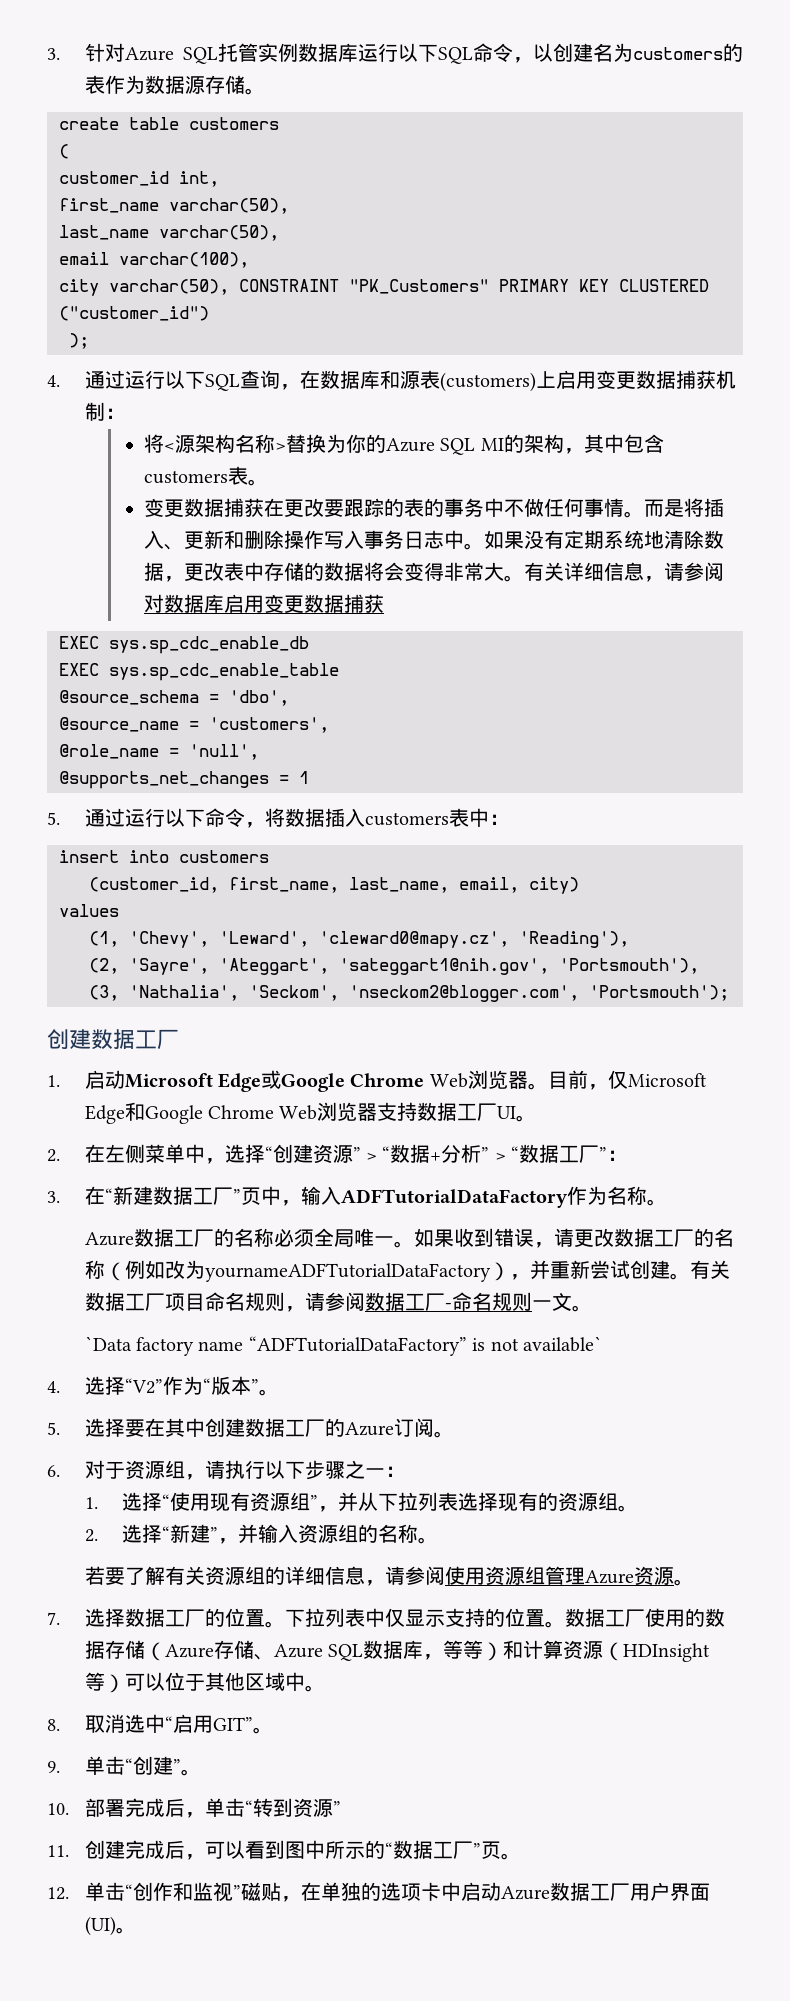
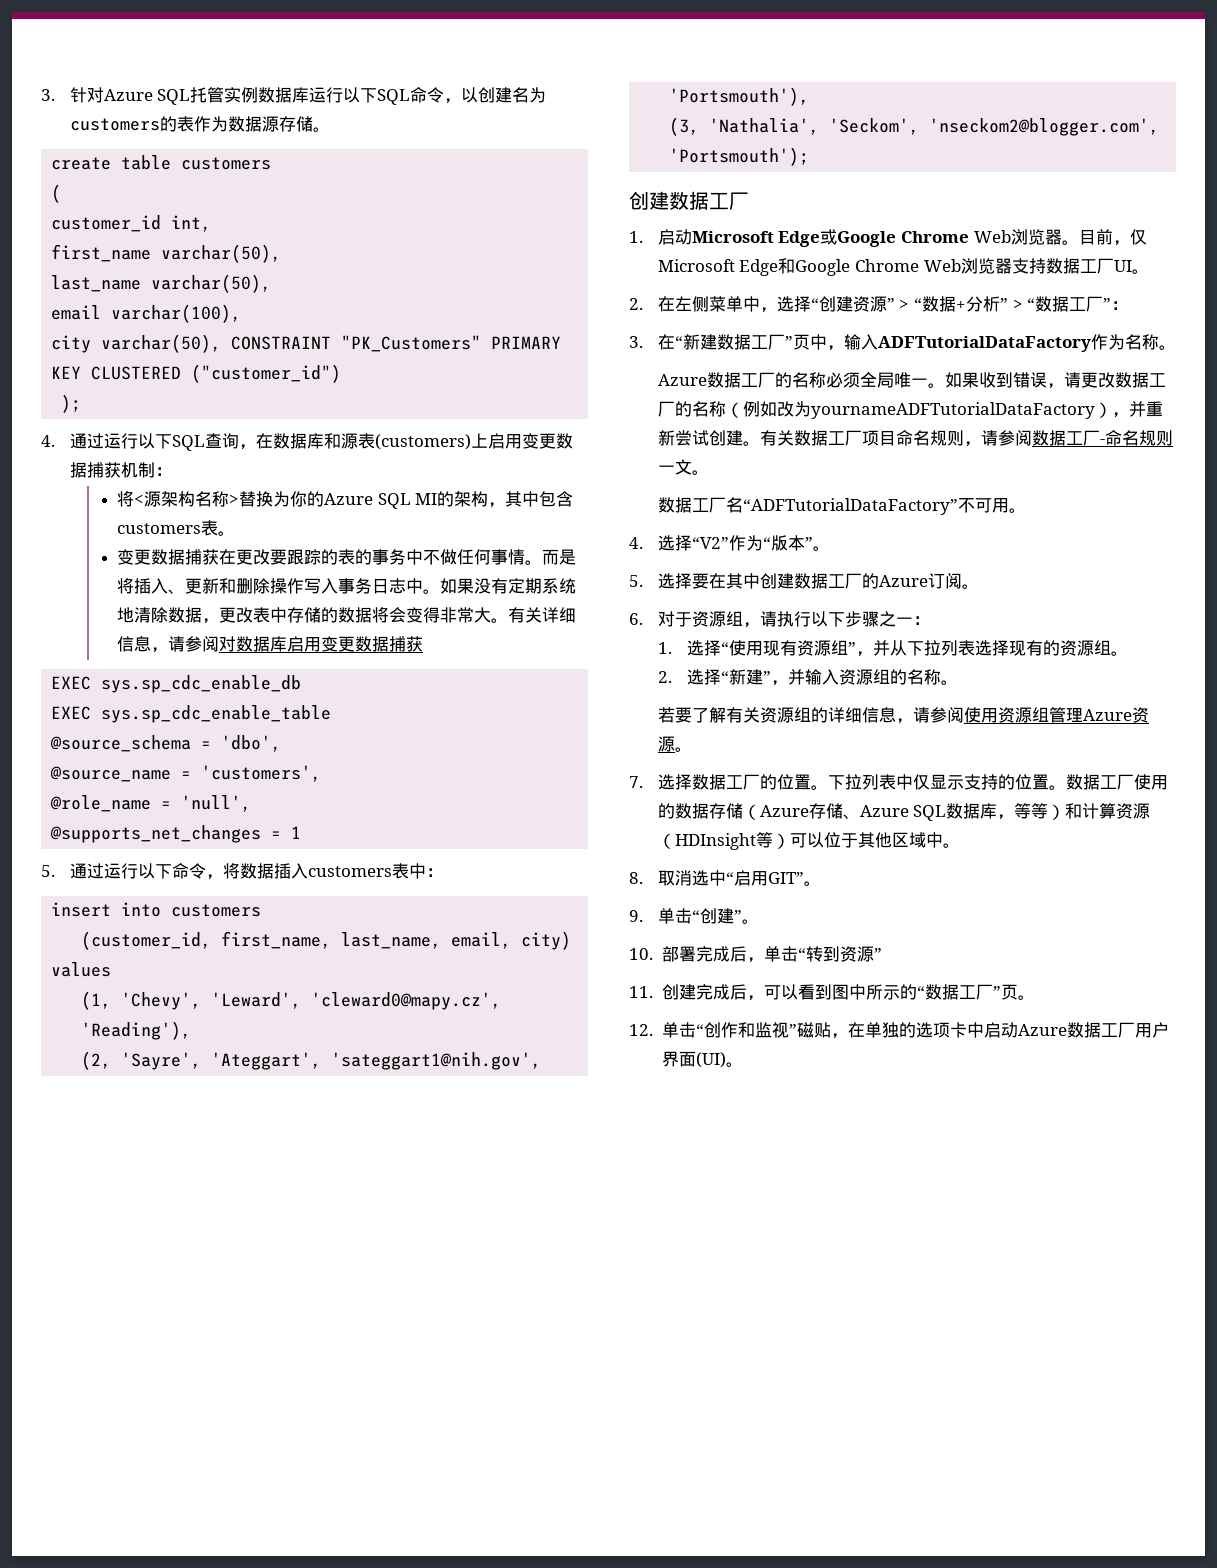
[84,1336,602,1356] `Data factory name “ADFTutorialDataFactory” is not available` -> [657,497,1026,515] 数据工厂名“ADFTutorialDataFactory”不可用。

